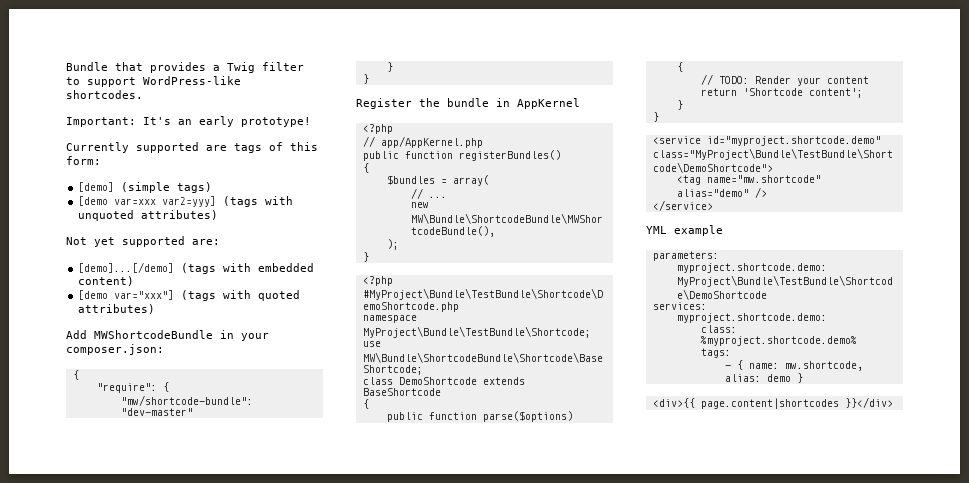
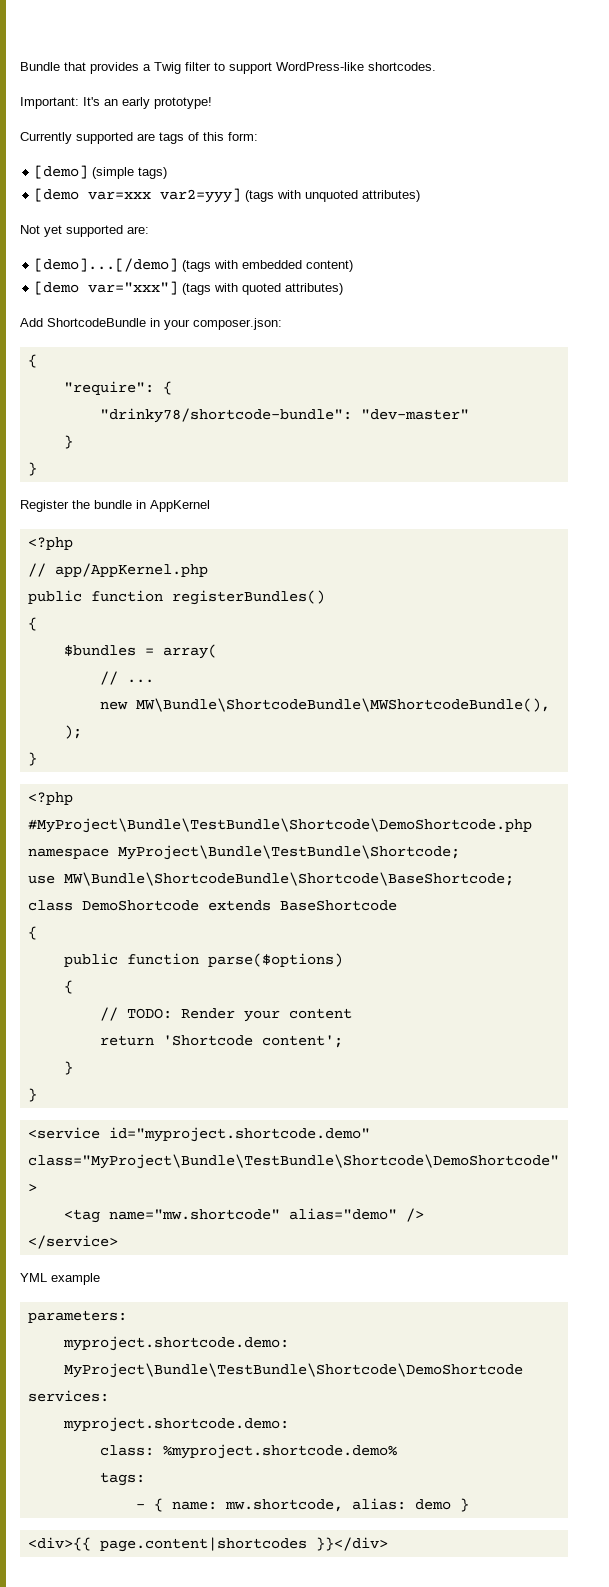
[94,330,213,339] MWShortcodeBundle -> [47,318,146,327] ShortcodeBundle
[120,395,253,406] "mw/shortcode-bundle": -> [99,408,352,423] "drinky78/shortcode-bundle":

